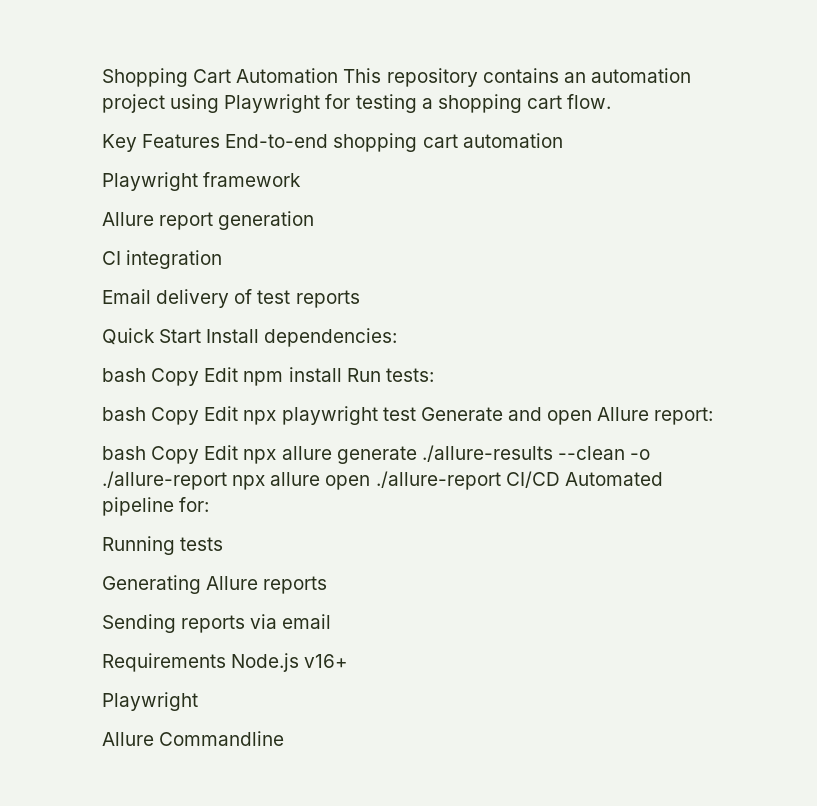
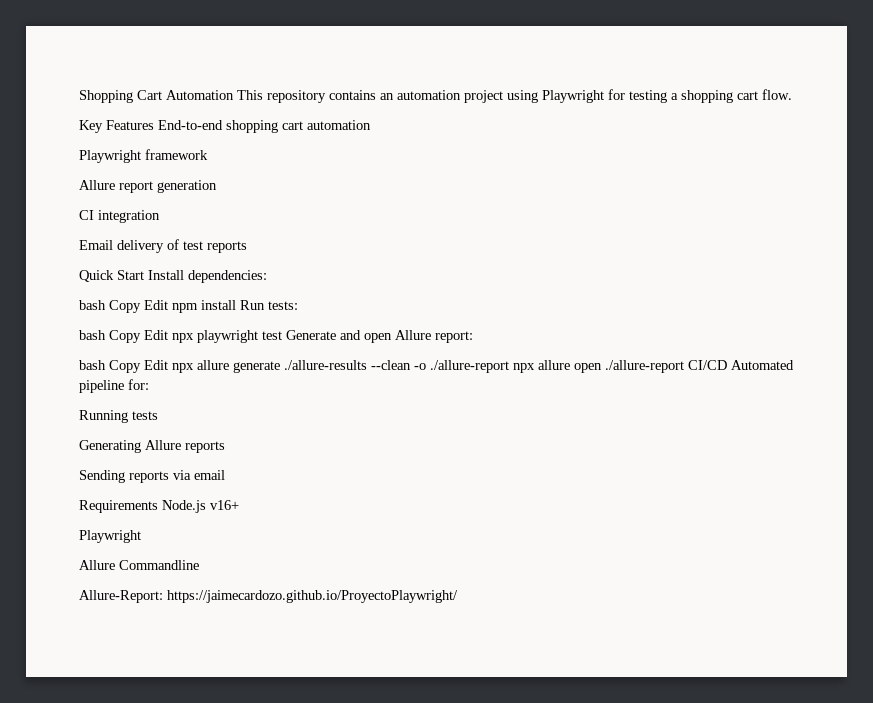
(285, 738) none -> [79,590,458,603] // Allure-Report: https://jaimecardozo.github.io/ProyectoPlaywright/

